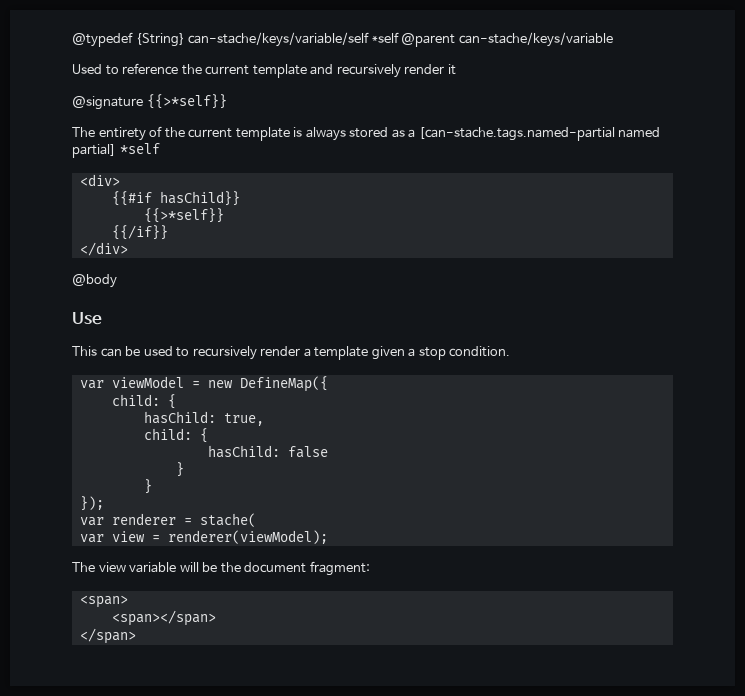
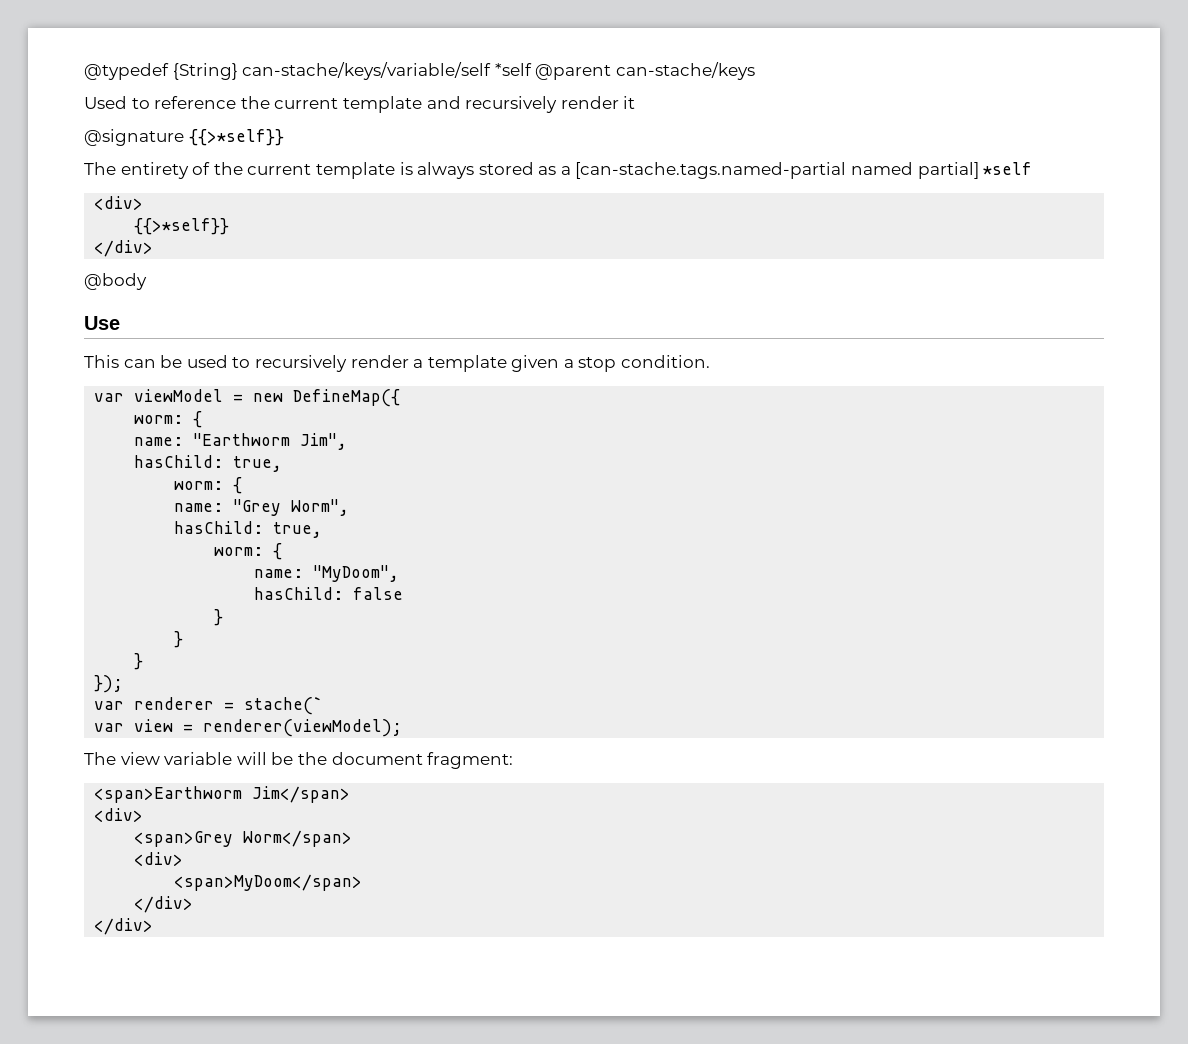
[458,32,613,47] can-stache/keys/variable -> [615,62,755,80] can-stache/keys
[111,191,240,206] [143,208,224,223] [111,225,168,240] // {{#if hasChild}} // {{>*self}} // {{/if}} -> [134,218,230,235] // {{>*self}}
[111,394,176,409] [143,411,264,426] [143,428,208,443] child: { // hasChild: true, // child: { -> [134,411,203,428] [134,433,348,450] [134,455,283,472] [174,477,243,494] [174,499,350,516] [174,521,323,538] [214,543,283,560] [254,565,400,582] worm: { // name: "Earthworm Jim", // hasChild: true, // worm: { // name: "Grey Worm", // hasChild: true, // worm: { // name: "MyDoom",
(152, 486) none -> [134,653,144,670] // }
[199,513,256,527] stache( -> [244,697,324,715] stache(`
[79,595,128,608] [111,610,216,626] [79,628,136,644] <span> // <span></span> // </span> -> [94,786,351,803] [94,808,144,822] [134,830,353,847] [134,852,184,866] [174,874,363,891] [134,896,194,913] [94,918,154,935] <span>Earthworm Jim</span> // <div> // <span>Grey Worm</span> // <div> // <span>MyDoom</span> // </div> // </div>

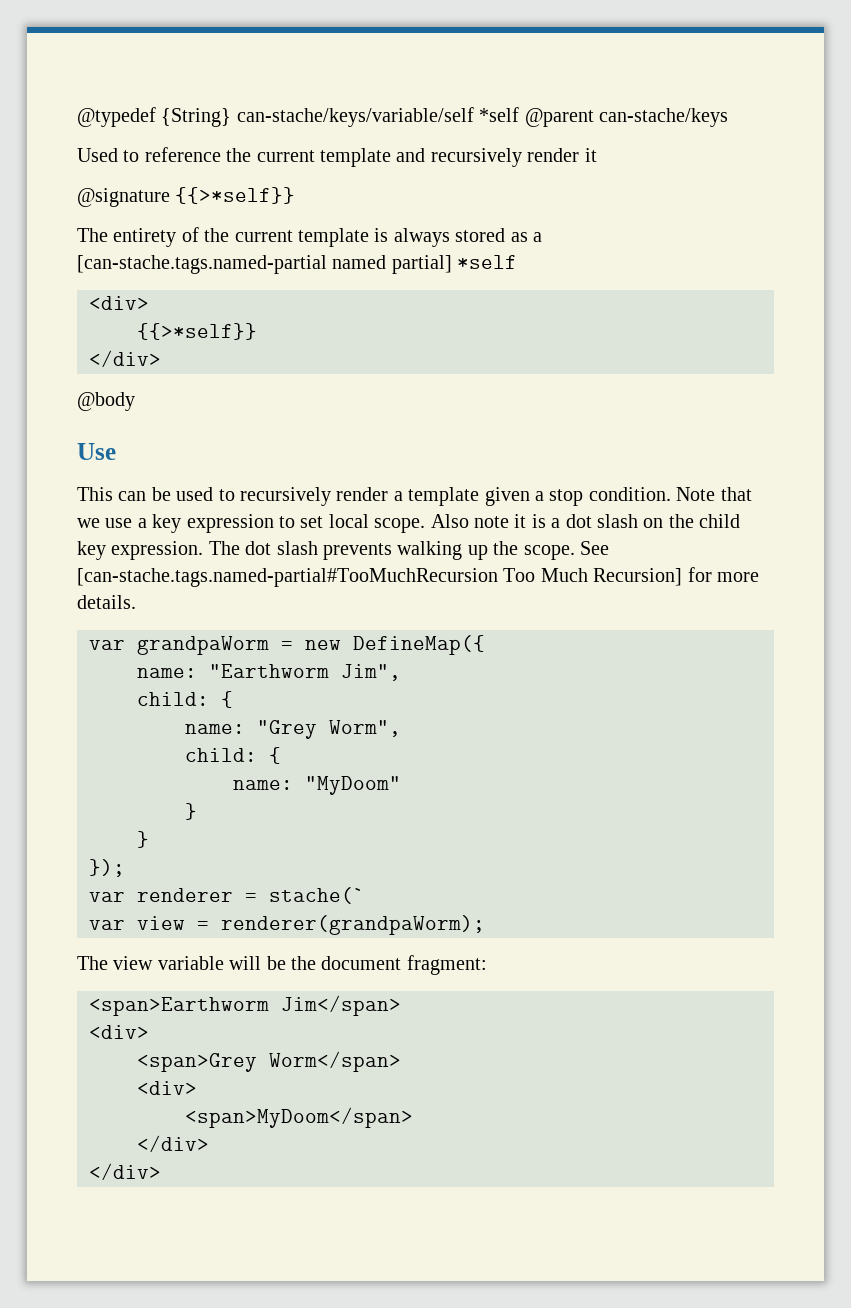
[94,389,224,402] // var viewModel -> [676,487,752,501] [77,514,741,533] [77,541,609,560] [77,567,759,587] [77,595,136,609] [89,636,269,655] Note that we use a key expression to set local scope. Also note it is a dot slash on the child key expression. The dot slash prevents walking up the scope. See [can-stache.tags.named-partial#TooMuchRecursion Too Much Recursion] for more details. // var grandpaWorm
[134,411,203,428] // worm: { -> (485, 645) none
[134,455,283,472] [174,481,224,490] hasChild: true, // worm: -> [137,692,209,706] child:
[174,521,323,538] [214,543,283,560] [254,565,400,582] [254,587,404,600] [214,609,224,626] hasChild: true, // worm: { // name: "MyDoom", // hasChild: false // } -> [185,747,281,764] [233,776,401,795] child: { // name: "MyDoom"
[203,719,403,737] renderer(viewModel); -> [221,915,485,935] renderer(grandpaWorm);

